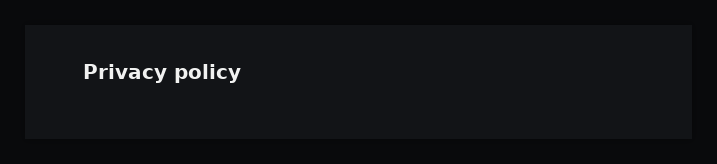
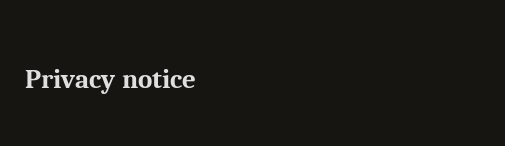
[174,64,241,83] policy -> [122,69,197,88] notice

